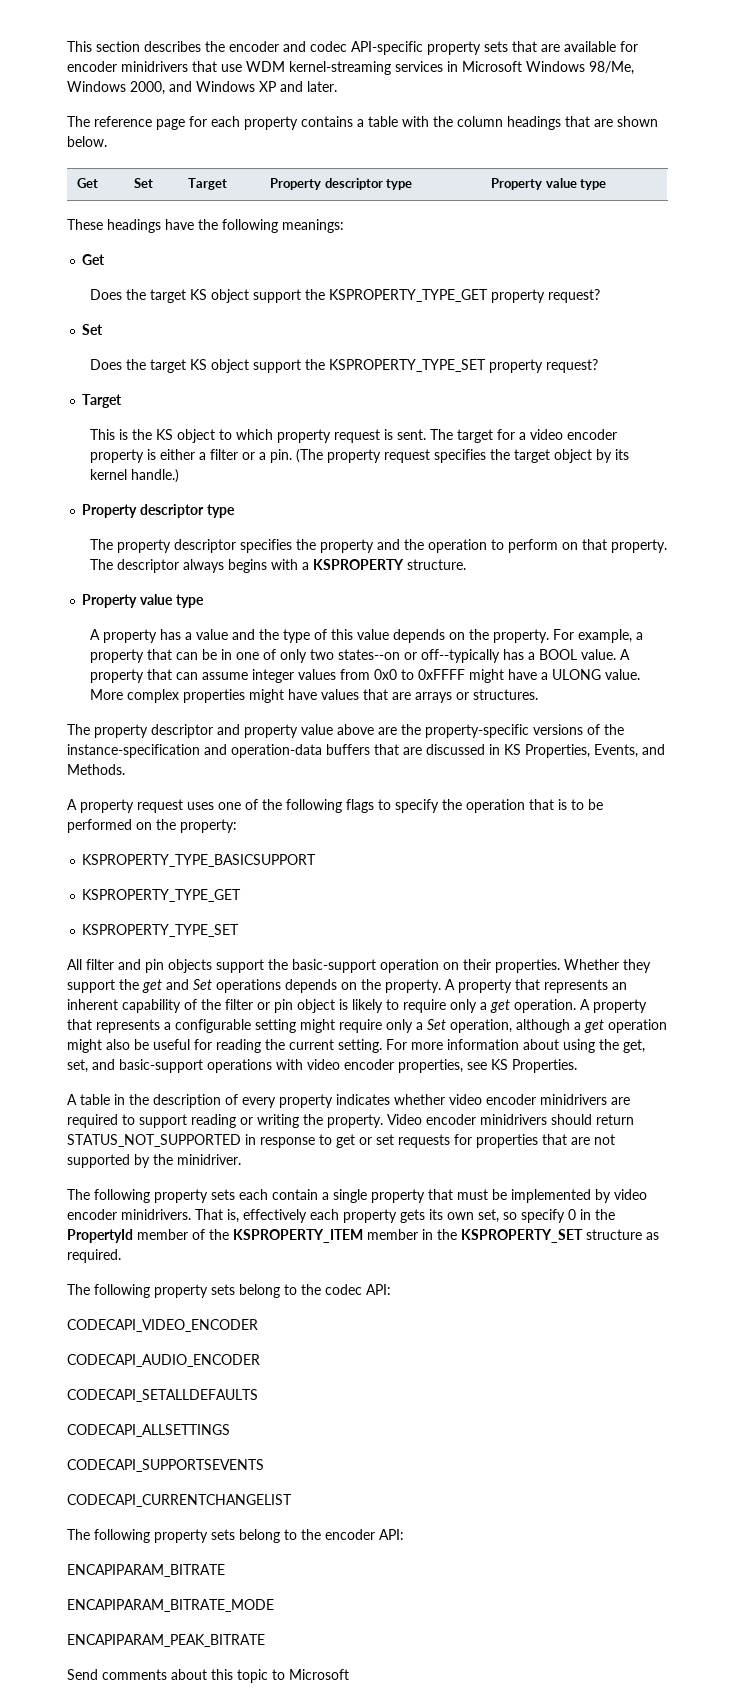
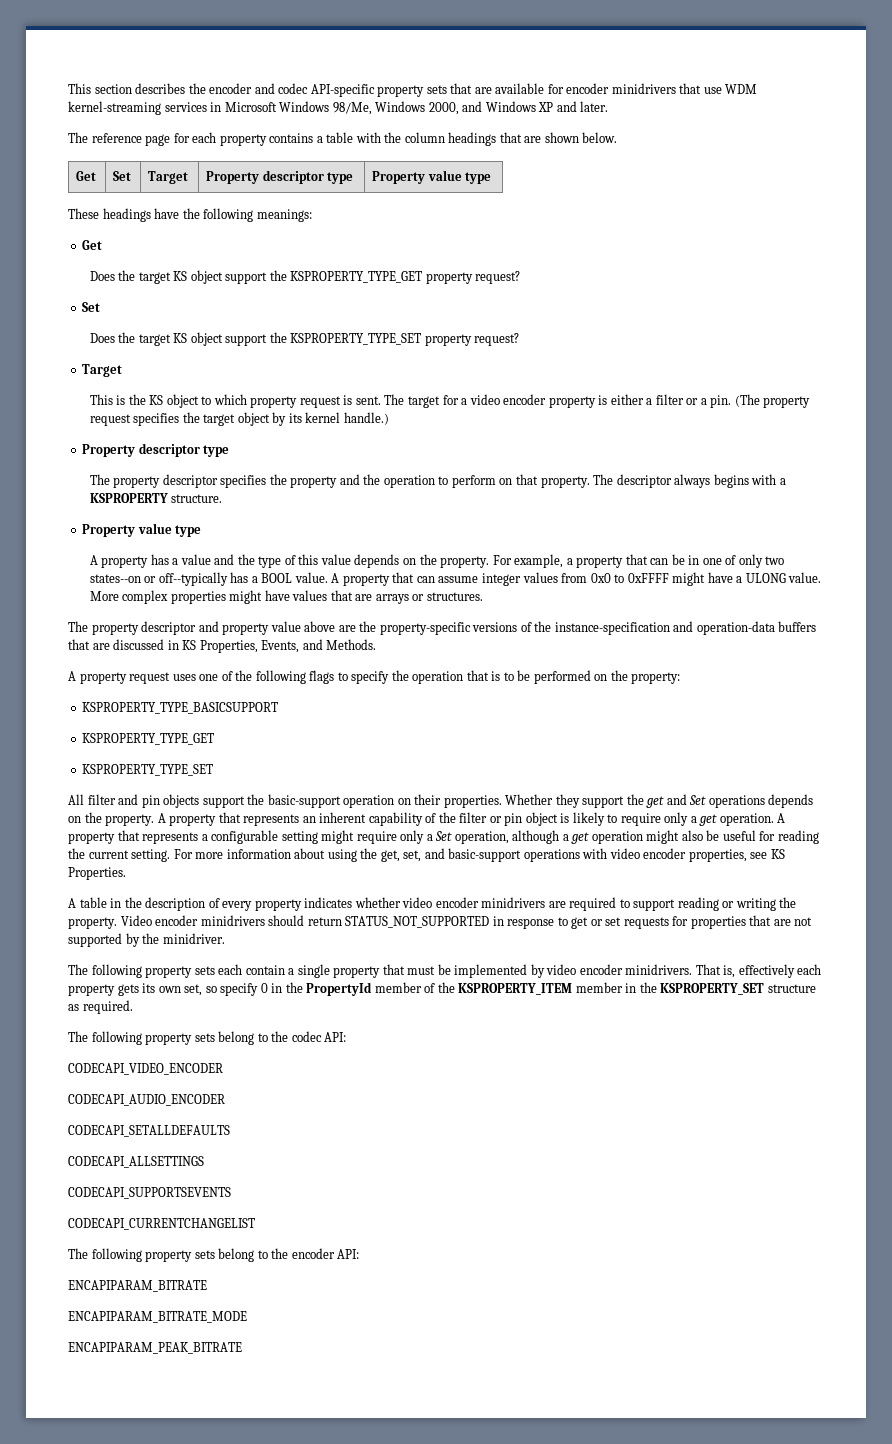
[67,1669,349,1683] // Send comments about this topic to Microsoft -> (242, 1348) none

